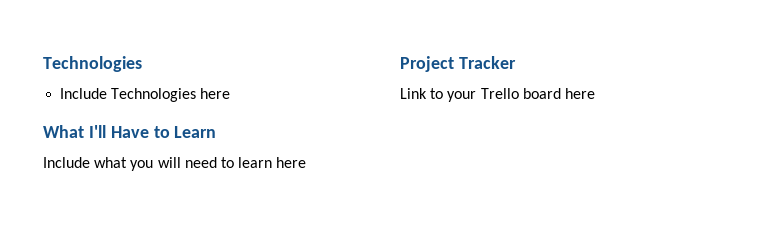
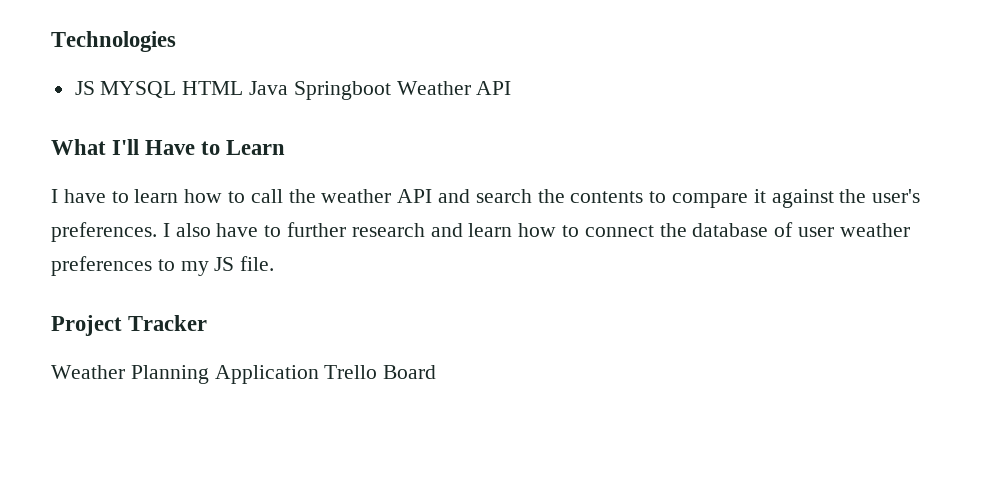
[60,88,231,102] Include Technologies here -> [74,81,512,100] JS MYSQL HTML Java Springboot Weather API
[43,157,307,171] [400,56,516,72] [400,88,595,102] Include what you will need to learn here // Project Tracker // Link to your Trello board here -> [51,189,921,208] [51,222,910,242] [51,256,275,276] [51,315,208,336] [51,365,437,384] I have to learn how to call the weather API and search the contents to compare it against the user's preferences. I also have to further research and learn how to connect the database of user weather preferences to my JS file. // Project Tracker // Weather Planning Application Trello Board

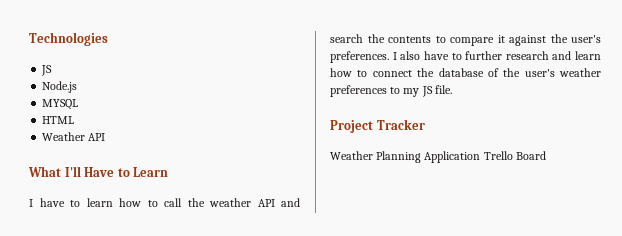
(95, 88) none -> [42,81,78,93] // Node.js //
(177, 89) none -> (79, 104) //
[249,81,391,100] Java Springboot -> (75, 120) //
[798,227,835,237] user -> [503,68,555,77] the user's

